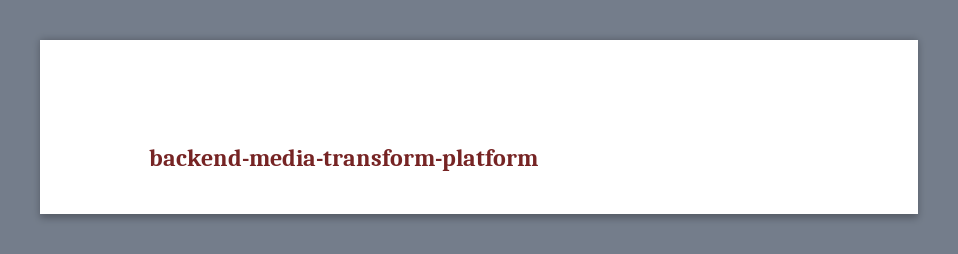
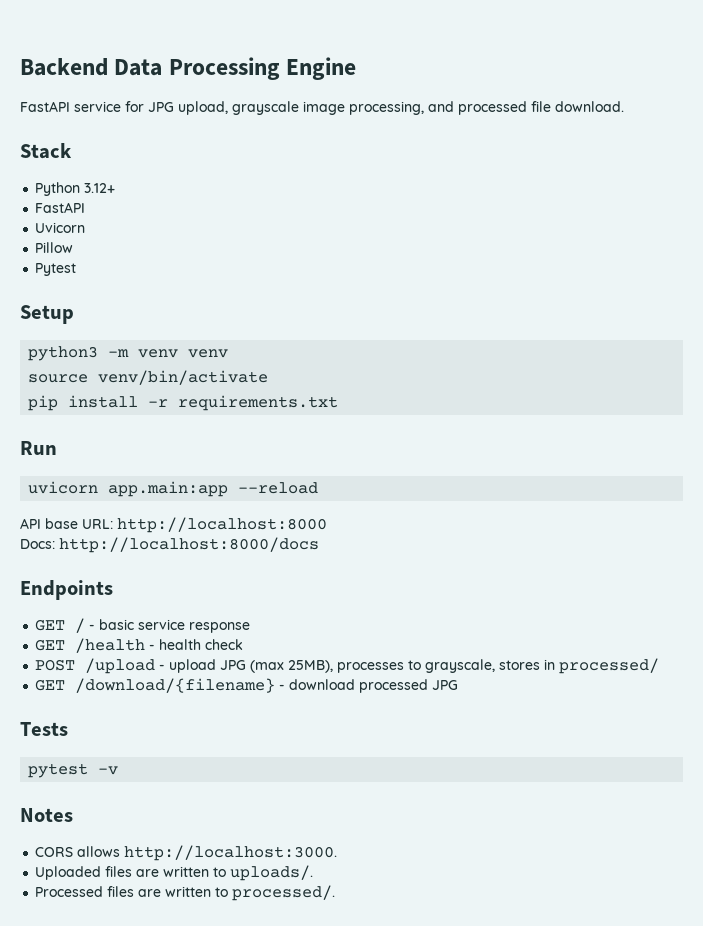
[149,149,538,171] backend-media-transform-platform -> [20,57,357,80] [20,101,624,115] [20,143,72,159] [35,182,116,196] [35,202,86,213] [35,222,86,233] [35,242,74,253] [35,263,77,276] [20,305,74,324] [28,346,229,361] [28,370,269,385] [28,395,339,411] [20,441,57,455] [28,481,319,497] [20,517,327,533] [20,537,319,553] [20,580,113,600] [35,618,251,633] [35,638,244,653] [35,658,660,674] [35,678,459,693] [20,722,68,736] [28,763,119,778] [20,808,73,822] [35,845,338,861] [35,865,314,881] [35,885,336,901] Backend Data Processing Engine // FastAPI service for JPG upload, grayscale image processing, and processed file download. // Stack // Python 3.12+ // FastAPI // Uvicorn // Pillow // Pytest // Setup // python3 -m venv venv // source venv/bin/activate // pip install -r requirements.txt // Run // uvicorn app.main:app --reload // API base URL: http://localhost:8000 // Docs: http://localhost:8000/docs // Endpoints // GET / - basic service response // GET /health - health check // POST /upload - upload JPG (max 25MB), processes to grayscale, stores in processed/ // GET /download/{filename} - download processed JPG // Tests // pytest -v // Notes // CORS allows http://localhost:3000. // Uploaded files are written to uploads/. // Processed files are written to processed/.

